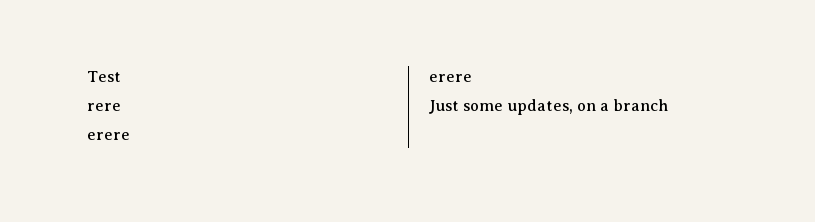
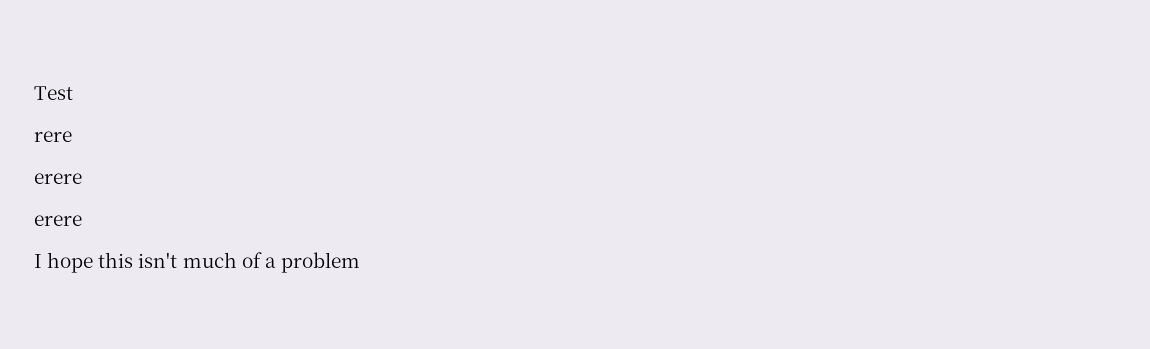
[429,99,668,115] Just some updates, on a branch -> [34,252,360,273] I hope this isn't much of a problem

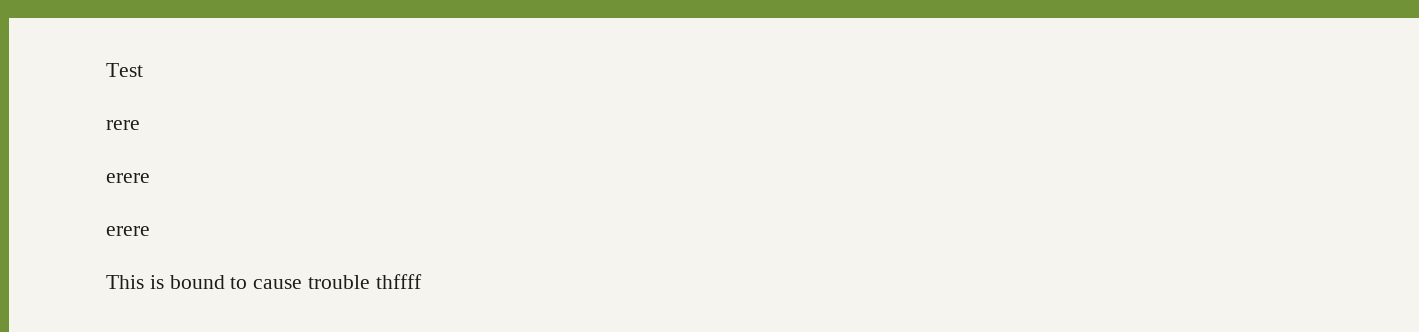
[34,252,360,273] I hope this isn't much of a problem -> [106,274,422,289] This is bound to cause trouble thffff

